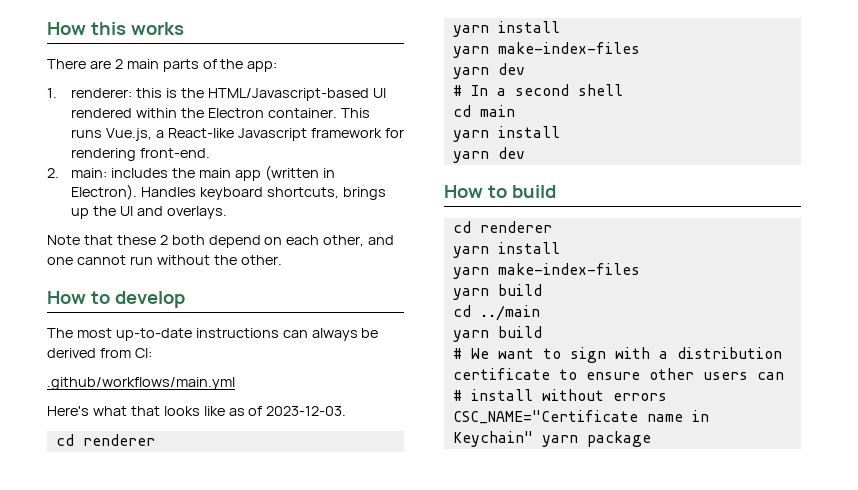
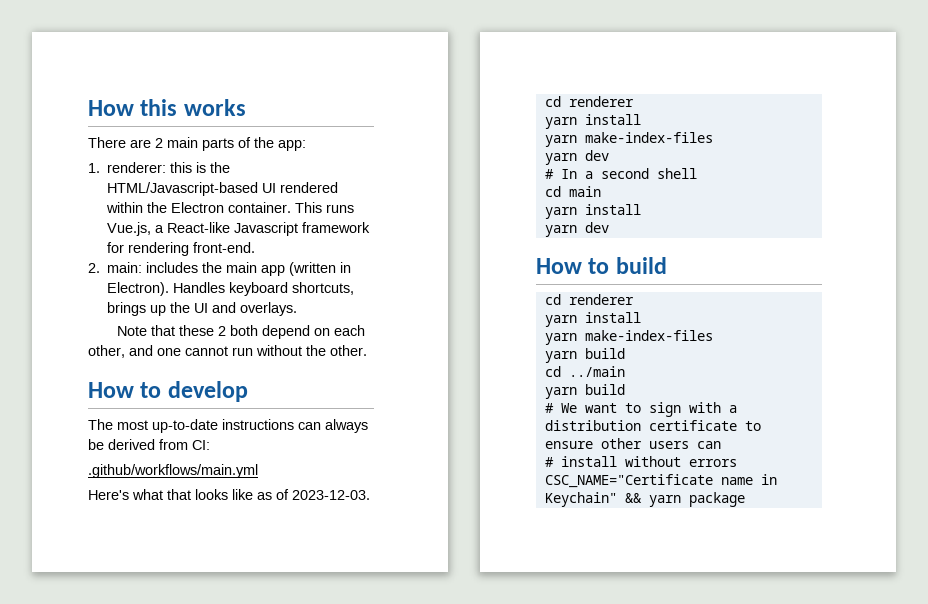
(533, 439) none -> [624,493,642,503] &&

